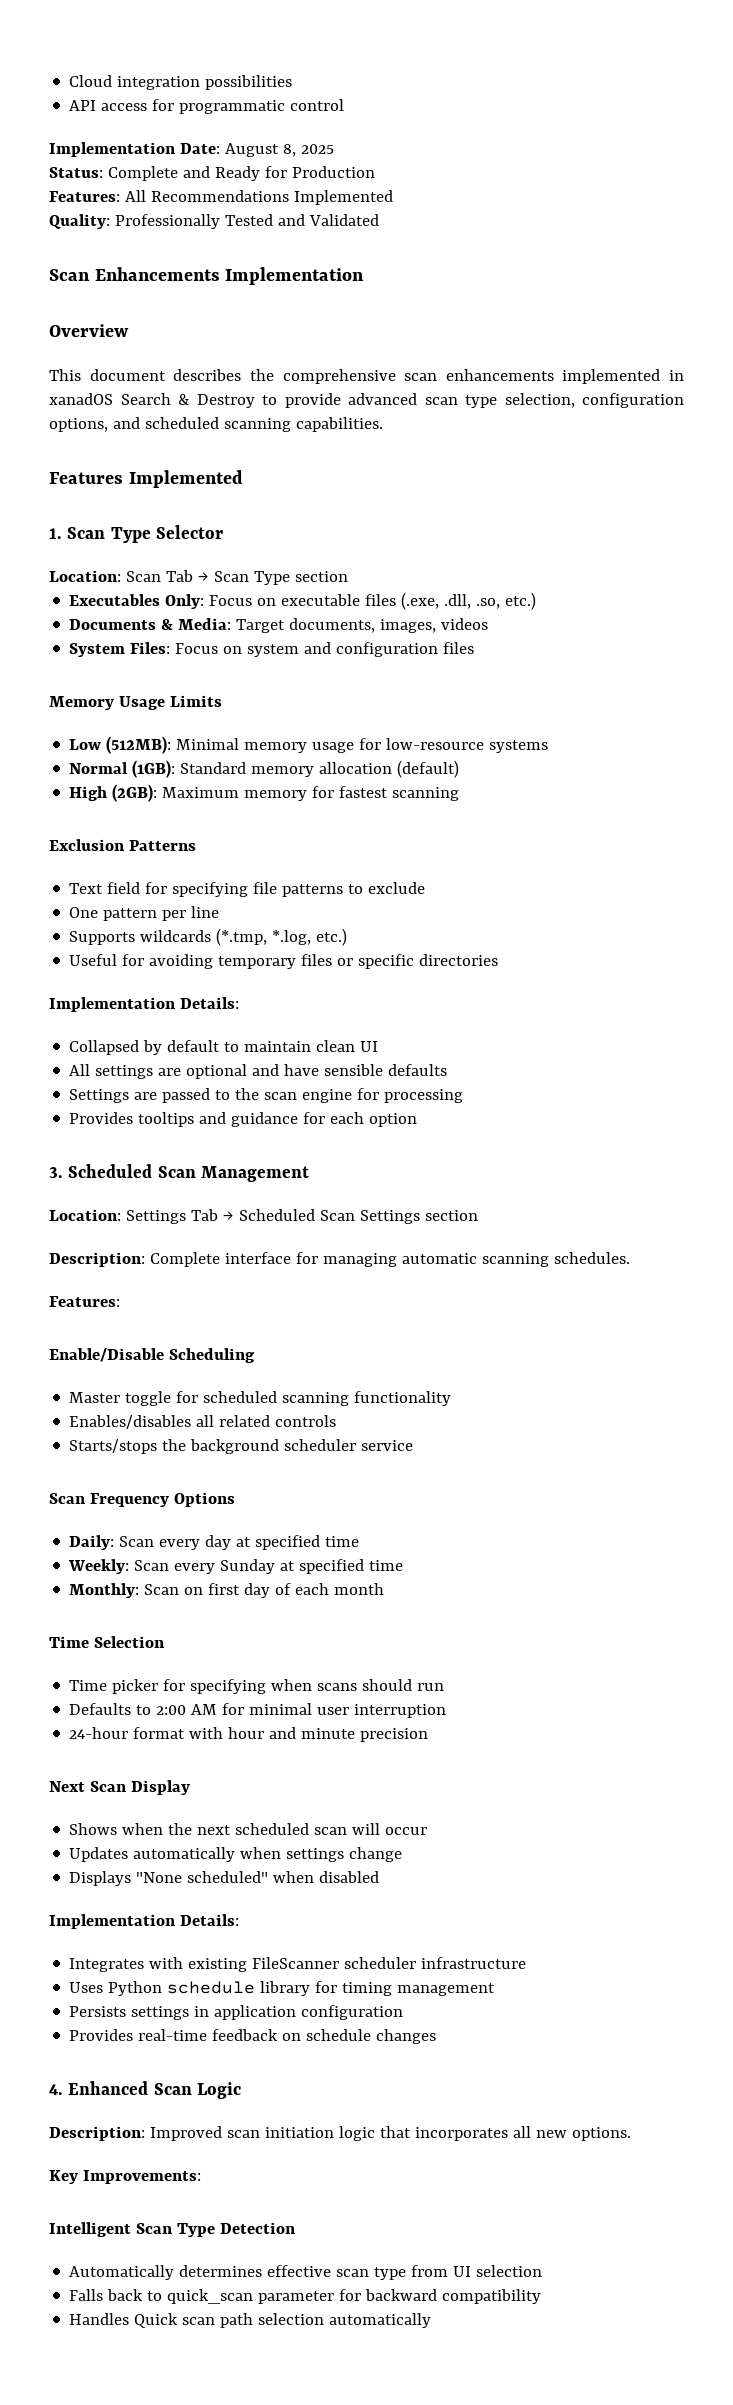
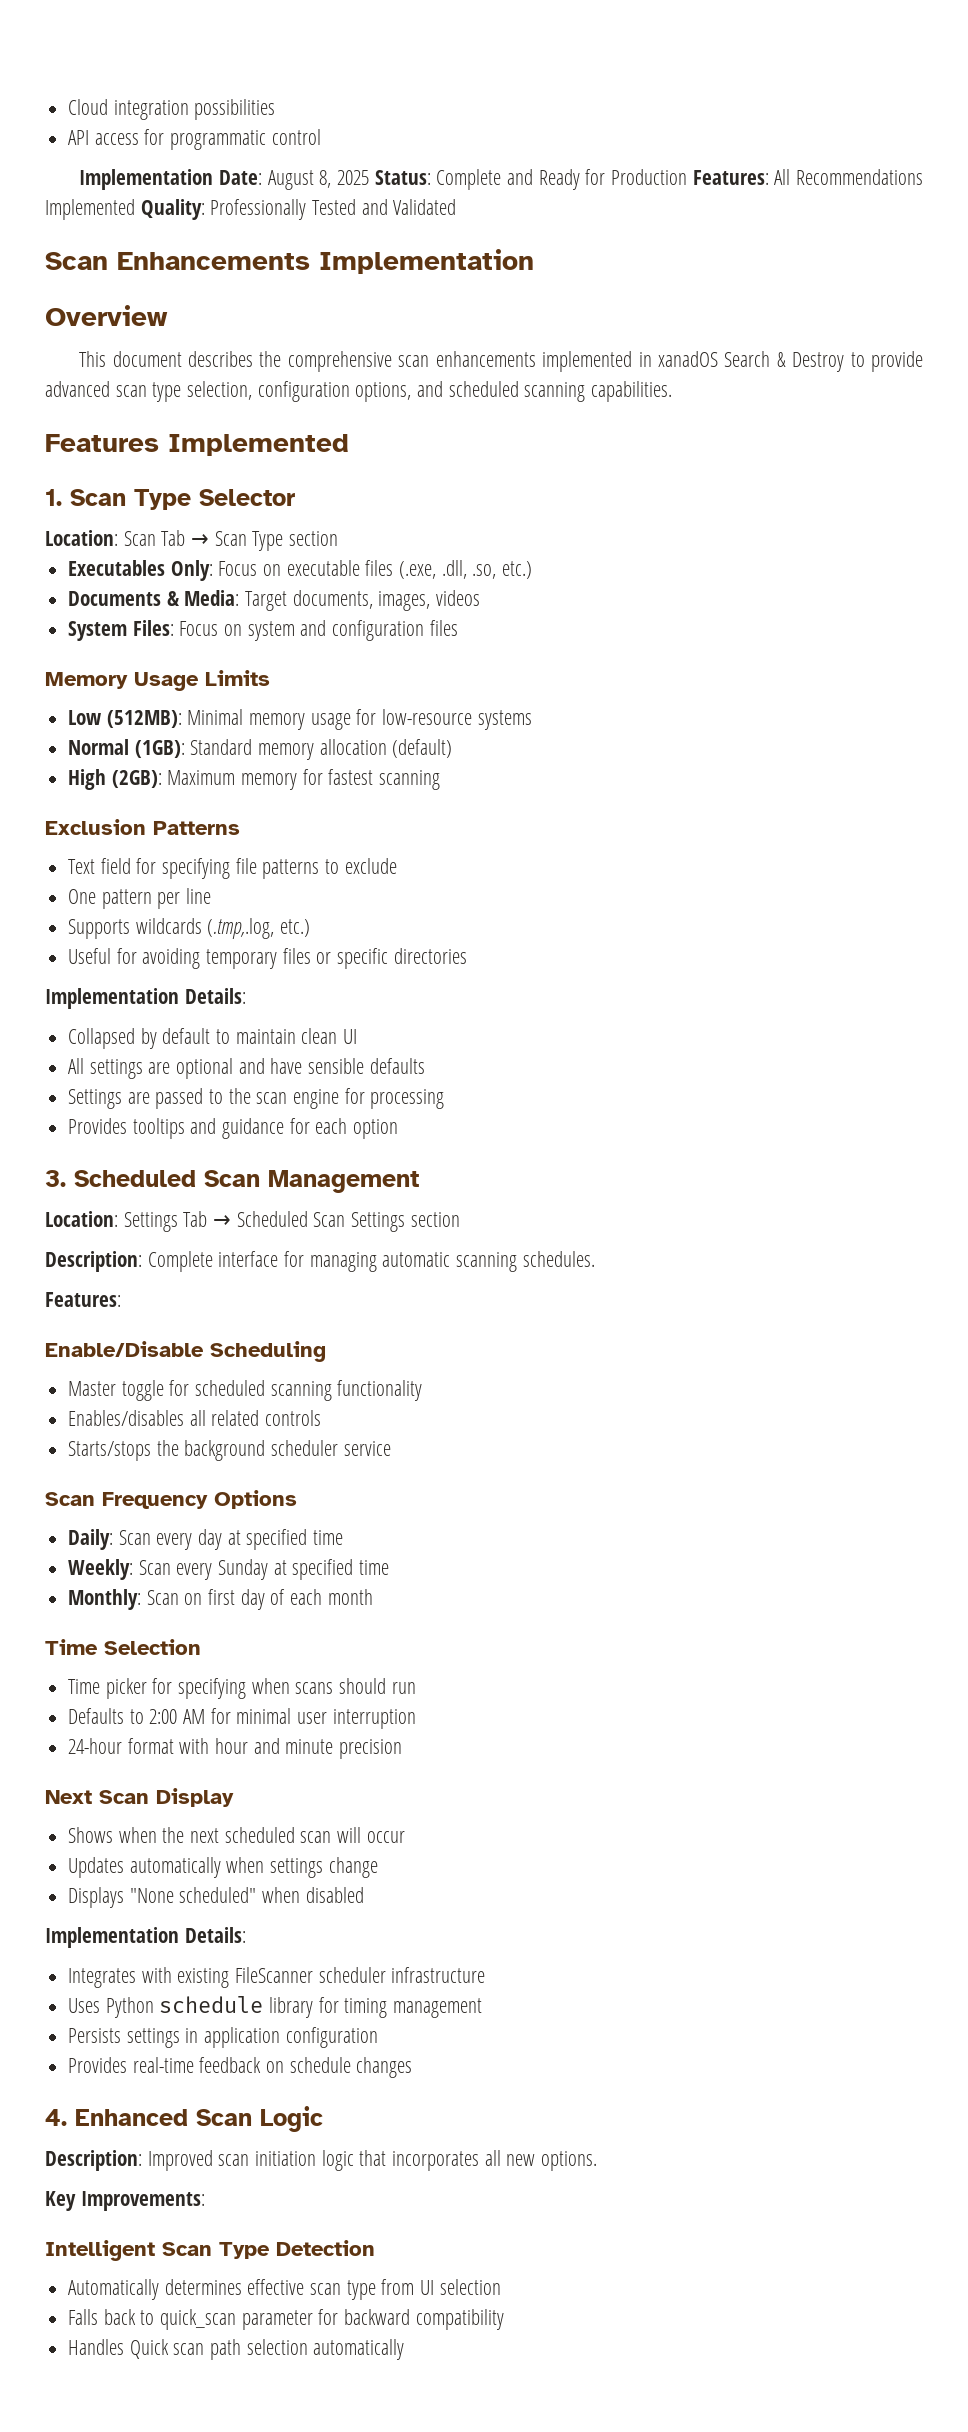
(334, 149) // -> (369, 177) none
(375, 172) // -> (687, 177) none
(393, 197) // -> (135, 209) none
[216,928,312,946] (*.tmp, *.log, -> [207,918,275,939] (.tmp,.log,

